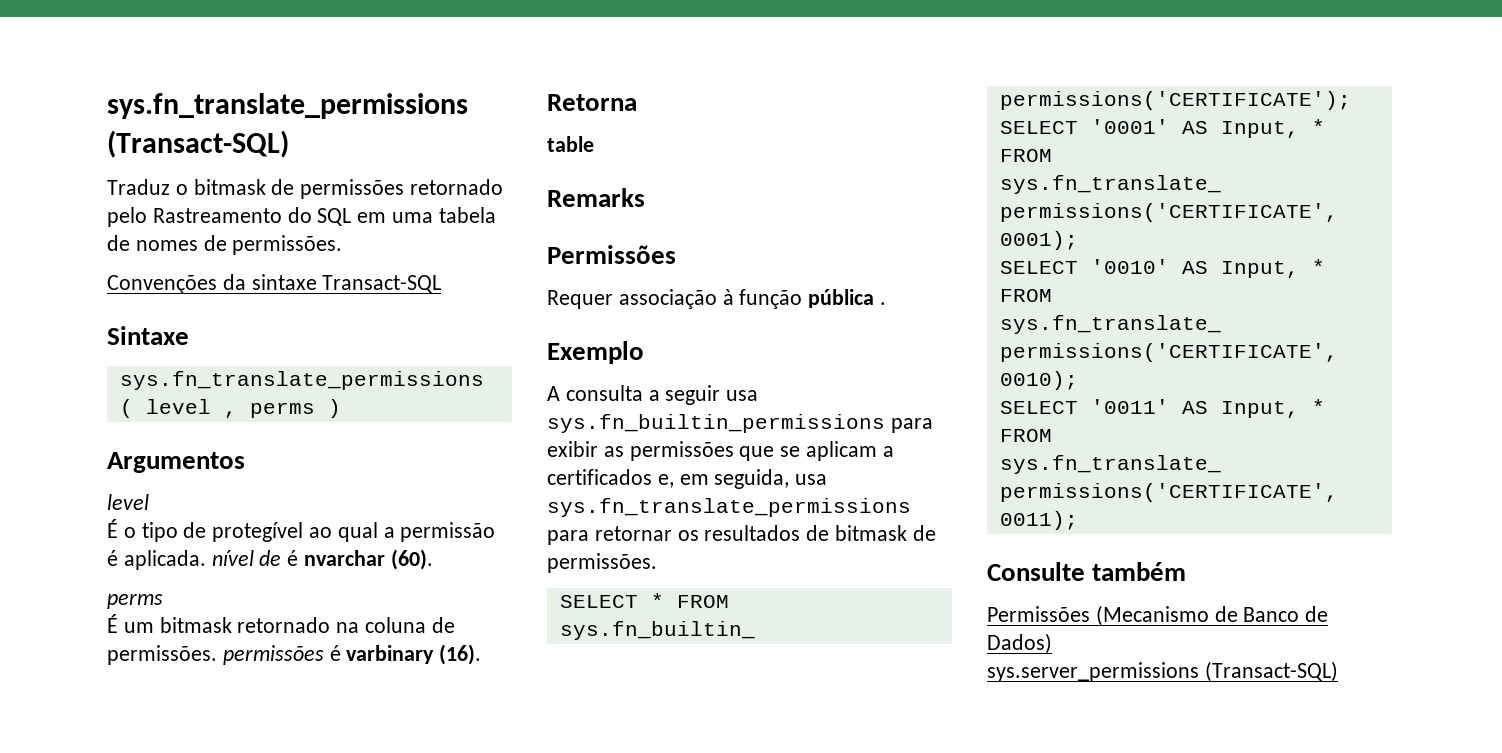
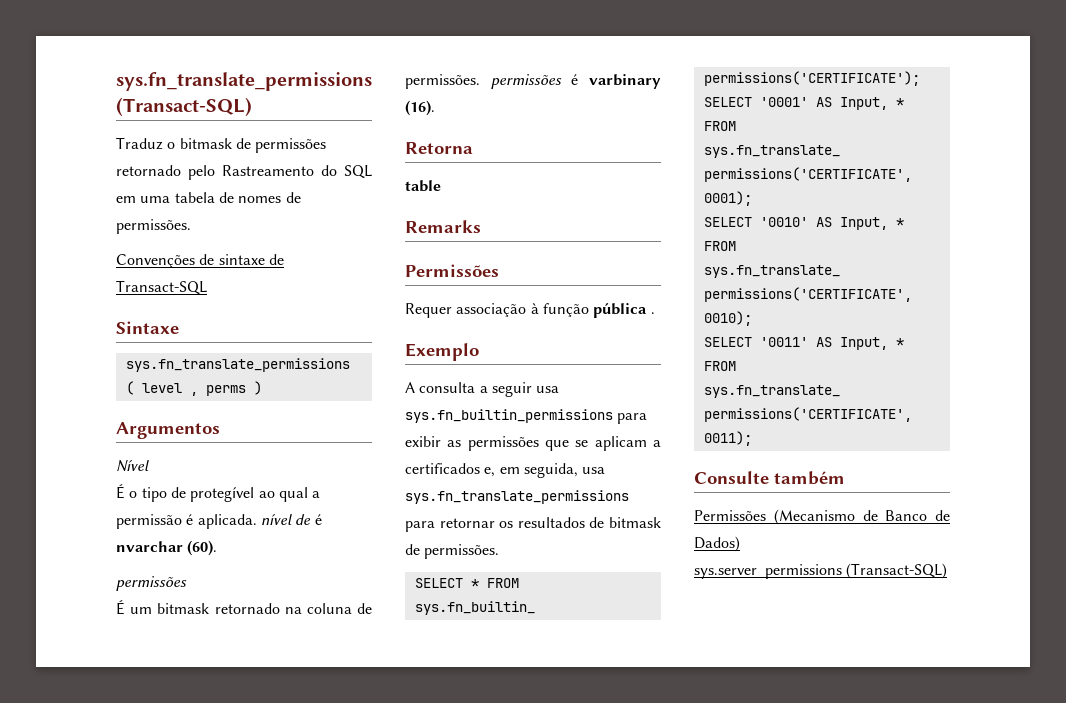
[222,274,317,290] da sintaxe -> [199,254,284,265] de sintaxe de
[107,494,149,510] level -> [116,460,149,472] Nível
[107,594,163,609] perms -> [116,576,187,591] permissões

